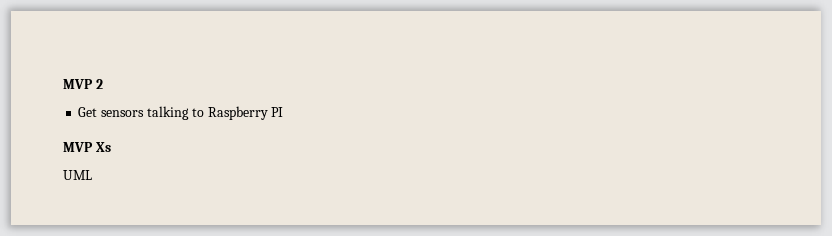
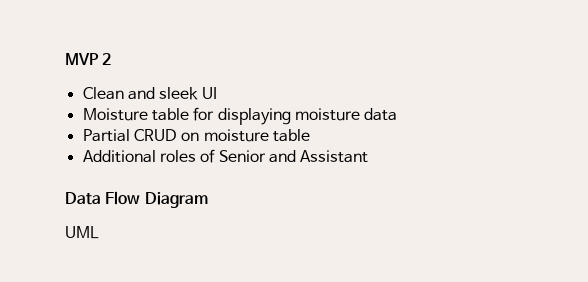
[78,106,284,120] [63,142,111,152] Get sensors talking to Raspberry PI // MVP Xs -> [82,87,217,100] [82,107,398,125] [82,129,310,142] [82,149,369,163] [65,191,208,208] Clean and sleek UI // Moisture table for displaying moisture data // Partial CRUD on moisture table // Additional roles of Senior and Assistant // Data Flow Diagram

